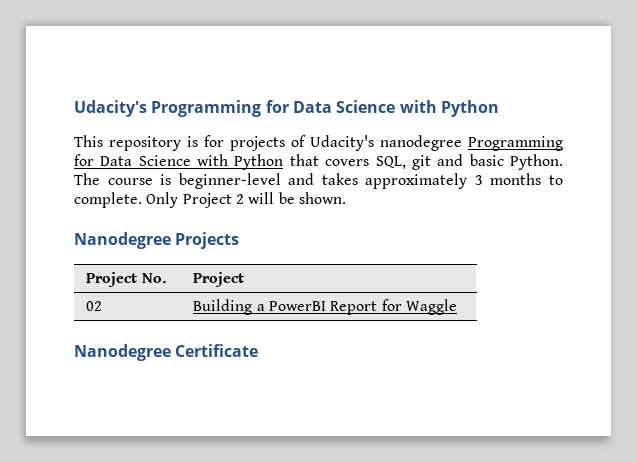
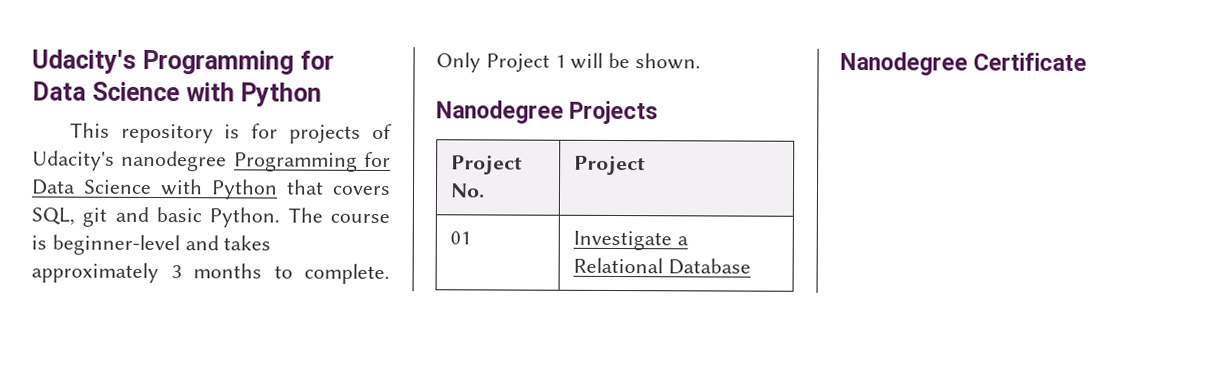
[235,194,244,204] 2 -> [554,54,566,68] 1
[86,301,103,311] [193,299,457,315] 02 | Building a PowerBI Report for Waggle -> [450,231,472,245] [573,230,690,251] [573,257,752,275] 01 | Investigate a Relational Database

